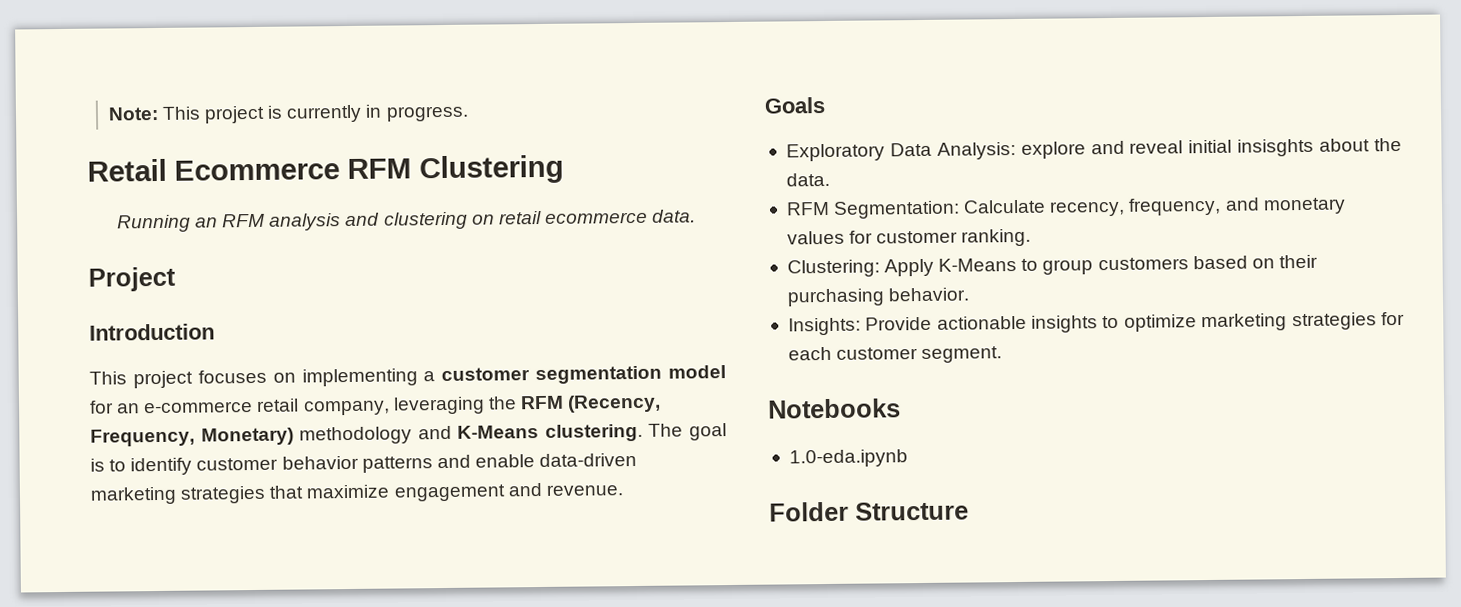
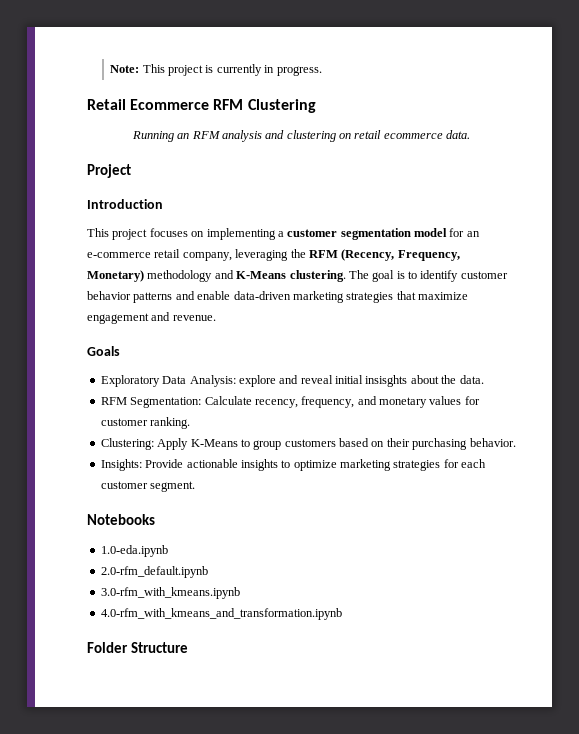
(908, 458) none -> [100,566,208,578] [100,587,240,599] [100,608,342,620] // 2.0-rfm_default.ipynb // 3.0-rfm_with_kmeans.ipynb // 4.0-rfm_with_kmeans_and_transformation.ipynb

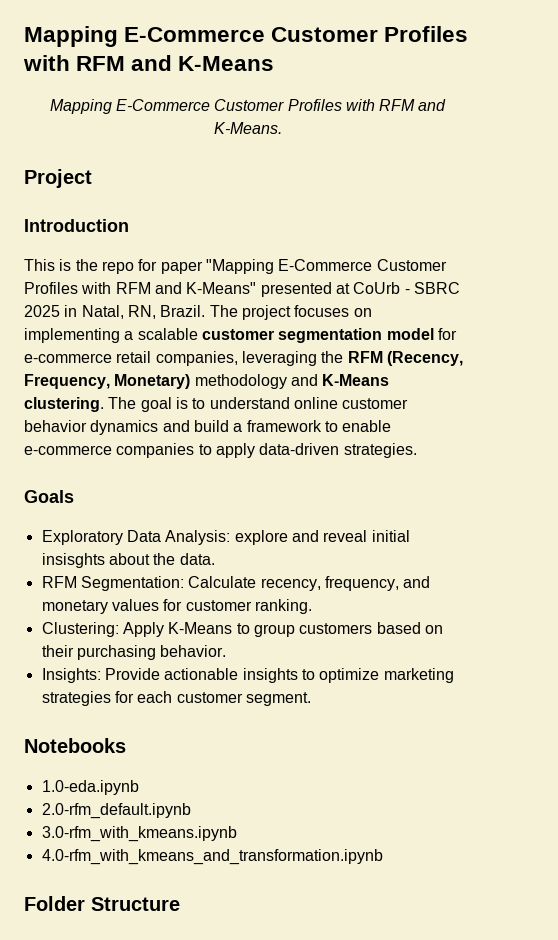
[110,64,322,76] [87,99,316,113] [131,130,471,142] [87,164,131,178] [87,199,163,209] [87,228,109,237] Note: This project is currently in progress. // Retail Ecommerce RFM Clustering // Running an RFM analysis and clustering on retail ecommerce data. // Project // Introduction // This -> [24,26,469,47] [23,55,275,71] [49,99,447,114] [213,122,282,134] [24,169,92,188] [24,219,129,232] [24,259,447,274] [24,282,460,297] [24,305,238,319] Mapping E-Commerce Customer Profiles with RFM and K-Means // Mapping E-Commerce Customer Profiles with RFM and K-Means. // Project // Introduction // This is the repo for paper "Mapping E-Commerce Customer Profiles with RFM and K-Means" presented at CoUrb - SBRC 2025 in Natal, RN, Brazil. The
(284, 234) none -> [137,328,198,340] scalable
[466,231,480,237] an -> (457, 334) none
[182,252,232,261] company, -> [155,351,238,366] companies,
[420,270,508,282] [87,291,468,303] [87,312,216,324] identify customer behavior patterns and enable data-driven marketing strategies that maximize engagement and revenue. -> [209,397,409,409] [24,420,392,435] [24,443,417,458] understand online customer behavior dynamics and build a framework to enable e-commerce companies to apply data-driven strategies.

